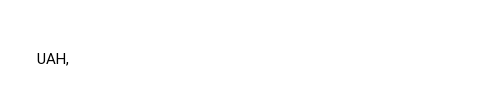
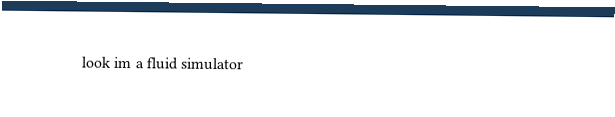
[37,53,69,66] UAH, -> [81,56,244,71] look im a fluid simulator

